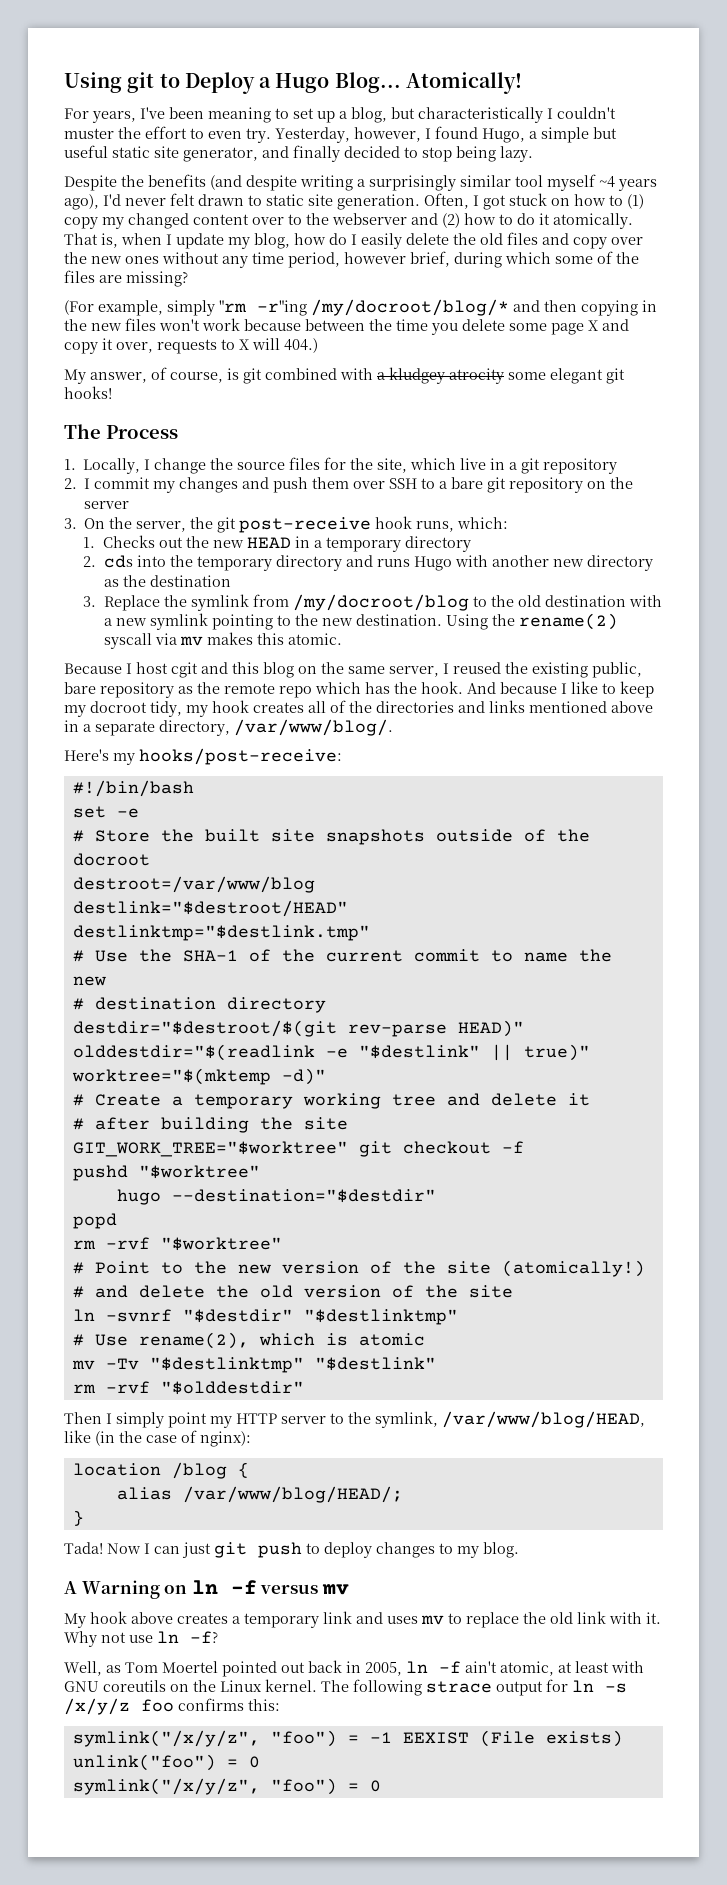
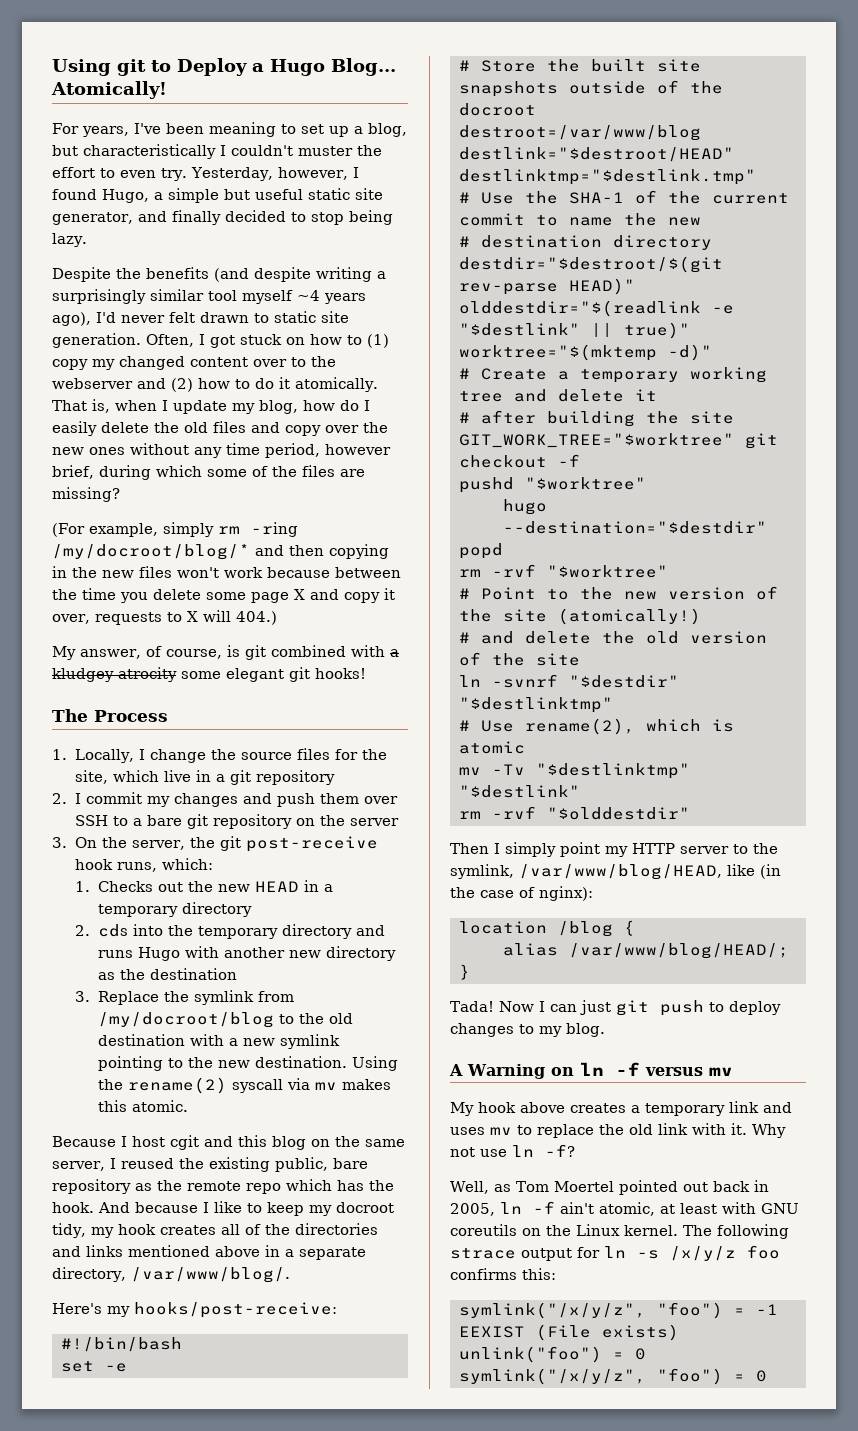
[219,300,307,316] "rm -r"ing -> [218,522,298,537] rm -ring

